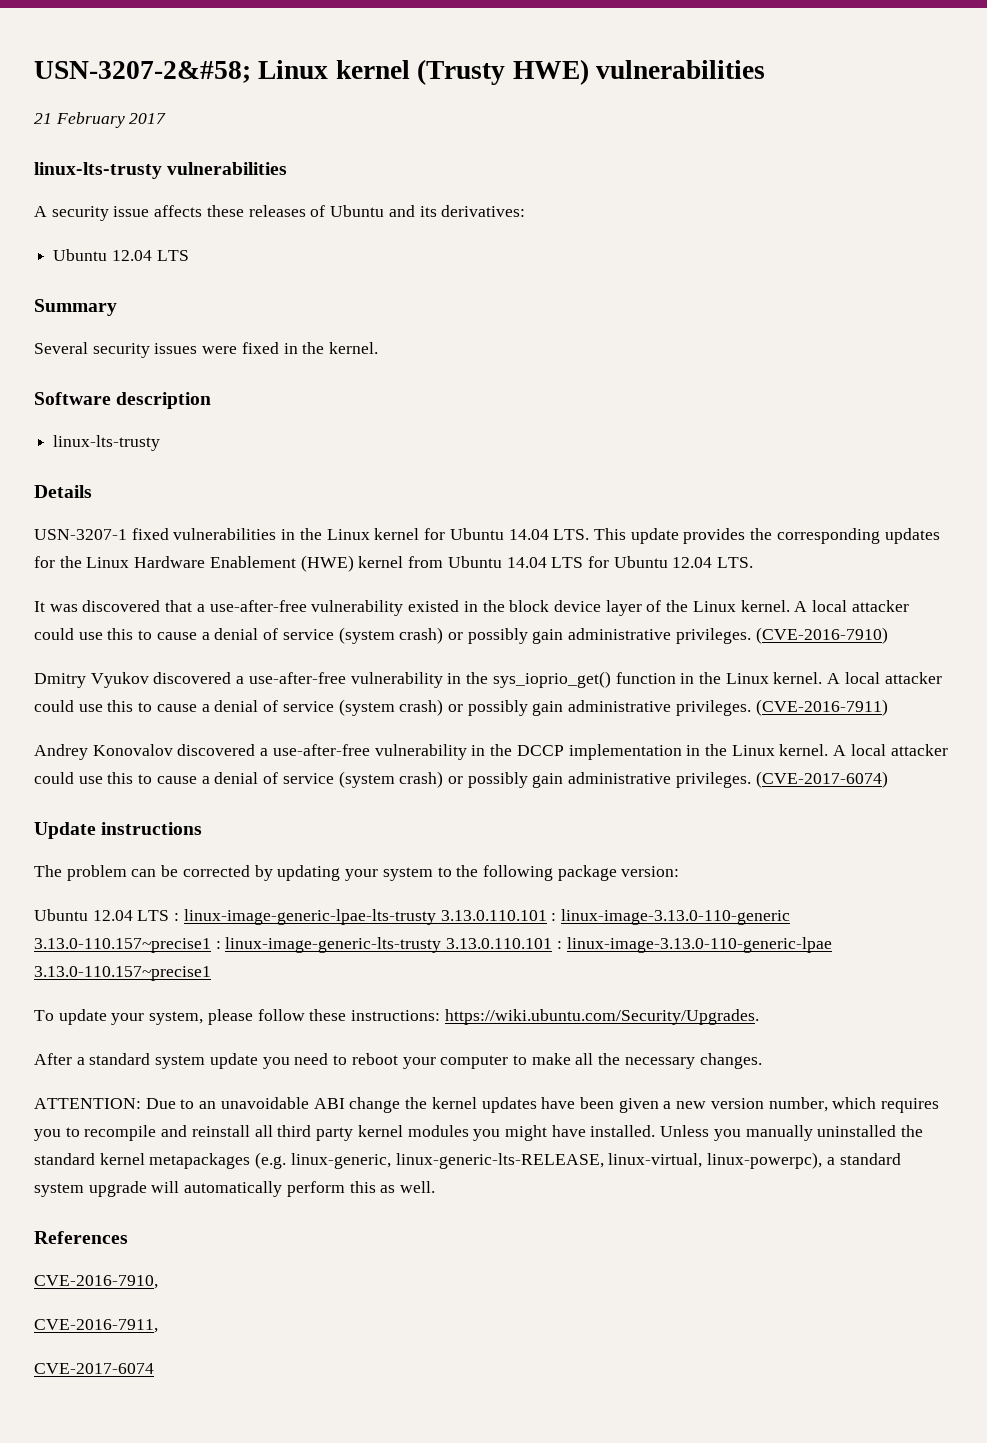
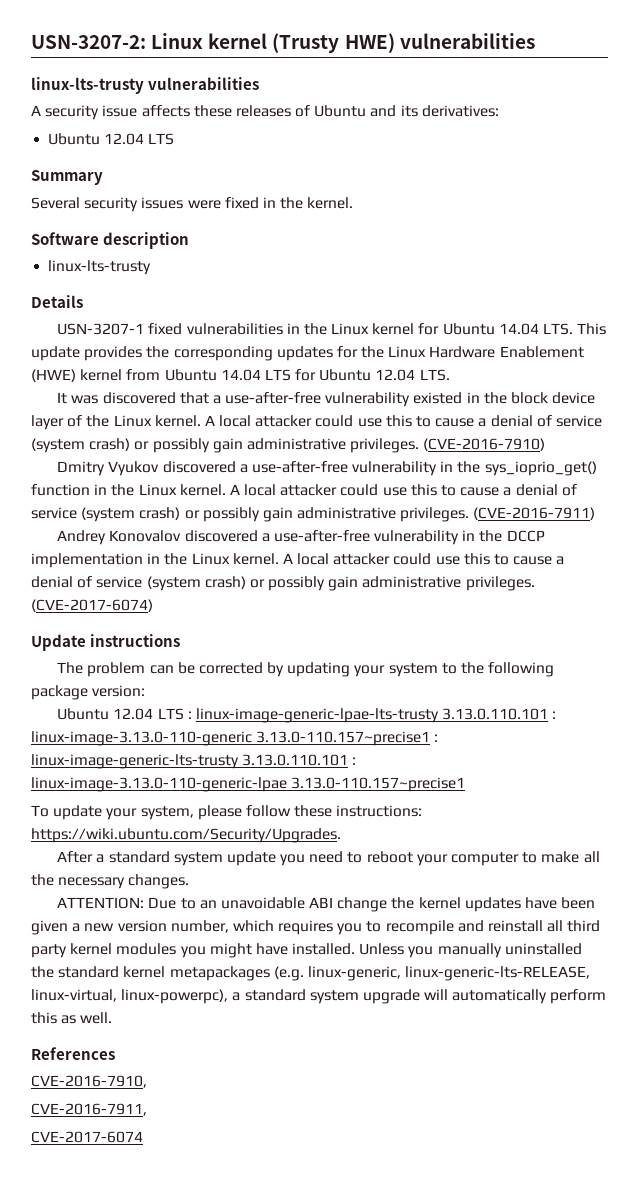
[34,61,251,83] USN-3207-2&#58; -> [31,35,146,49] USN-3207-2:
[34,112,167,128] // 21 February 2017 -> (535, 41) none

